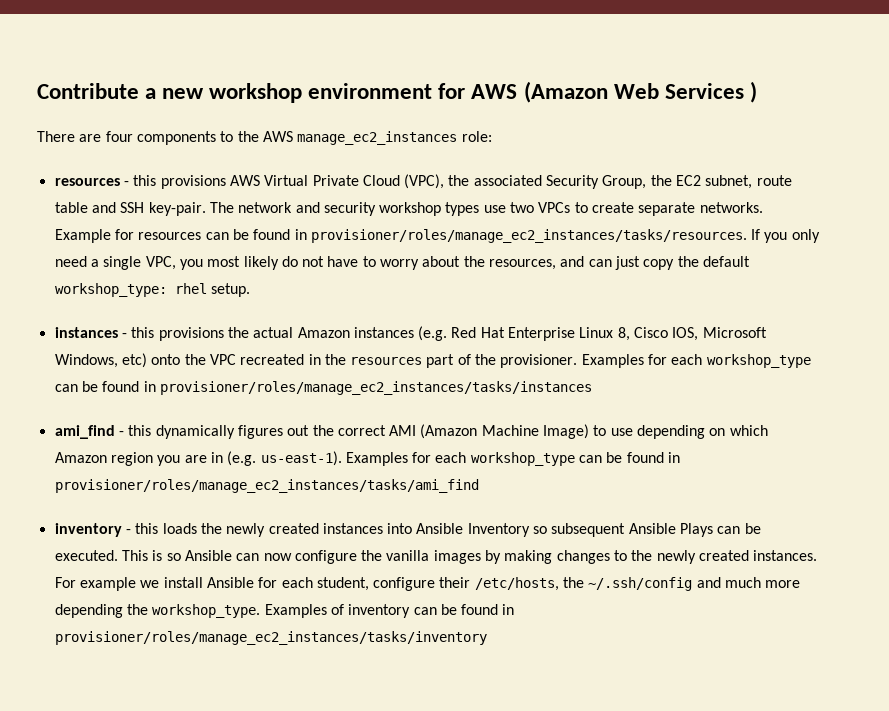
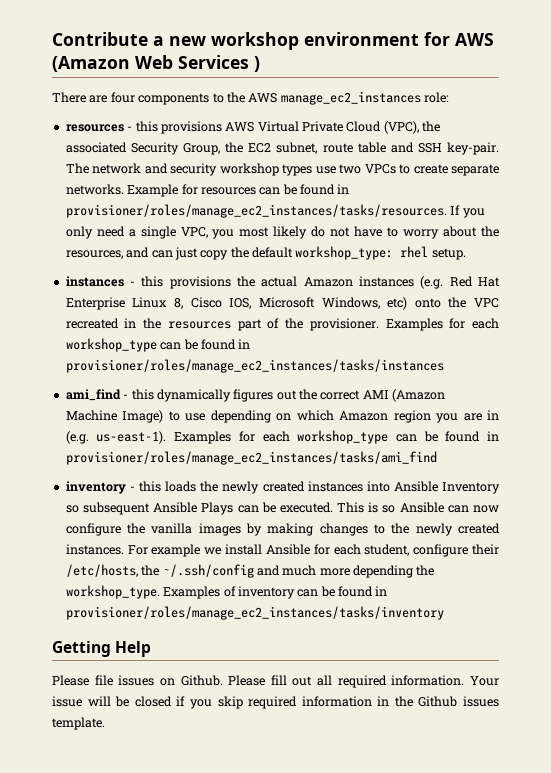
(487, 638) none -> [52,641,152,657] [52,675,499,688] [52,696,499,709] [52,717,105,730] // Getting Help // Please file issues on Github. Please fill out all required information. Your issue will be closed if you skip required information in the Github issues template.

